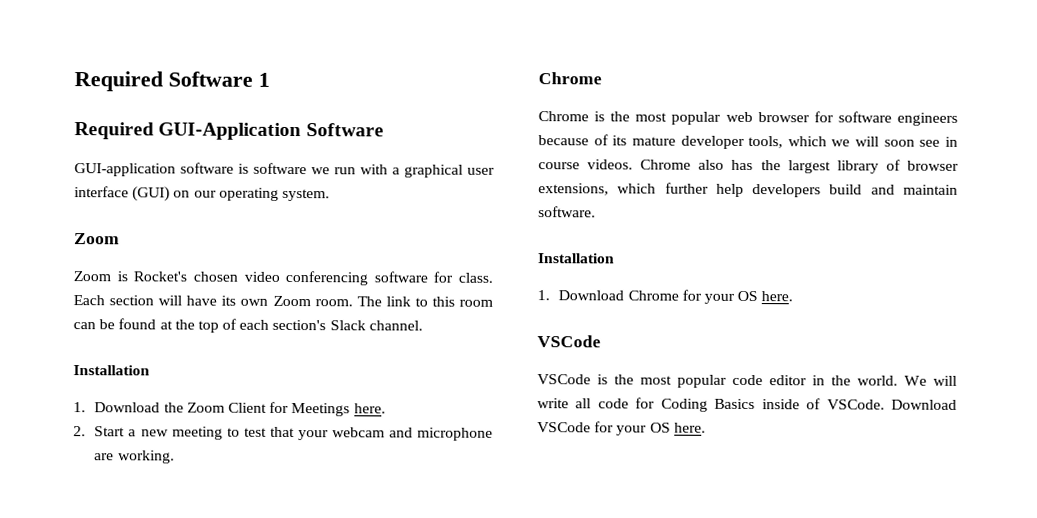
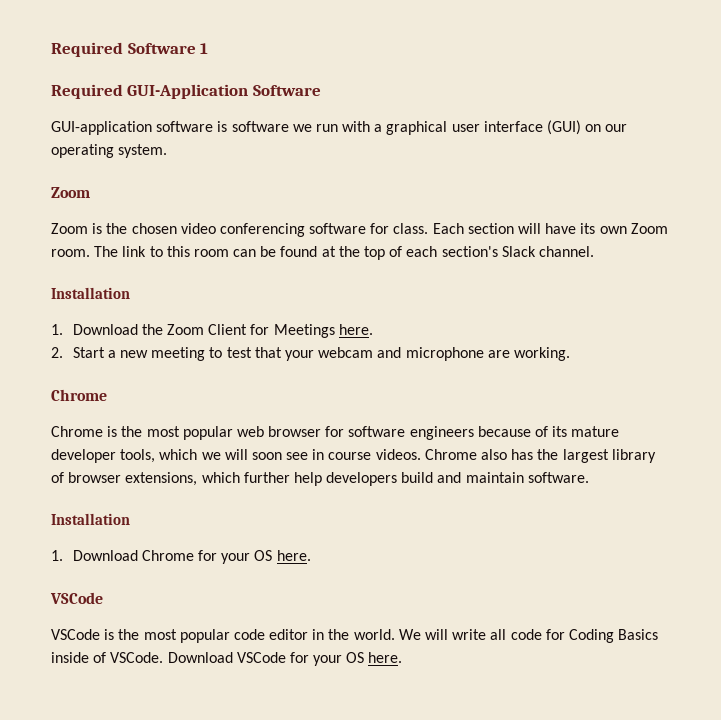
[133,271,188,282] Rocket's -> [106,223,128,234] the

